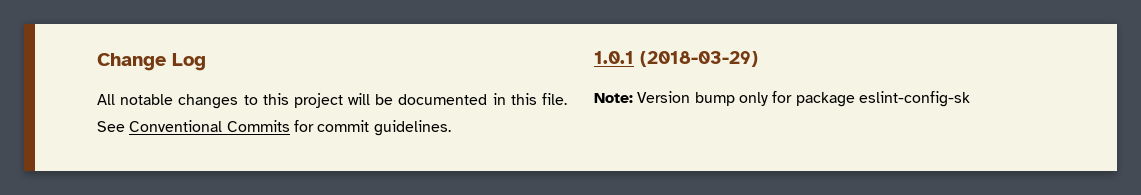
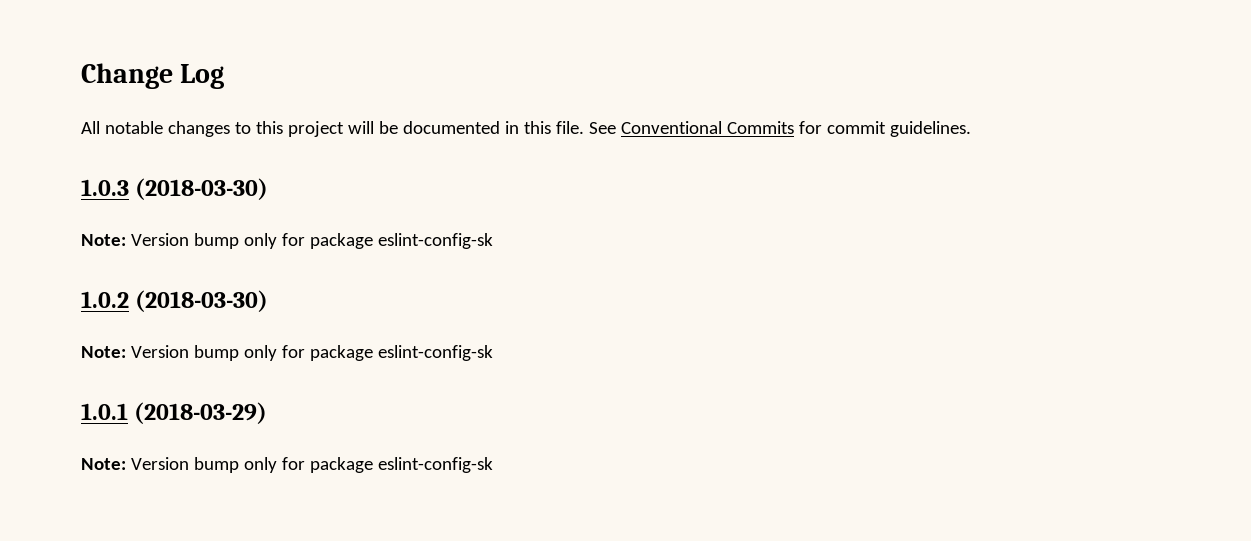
(451, 128) none -> [81,178,269,200] [81,233,493,249] [81,290,269,312] [81,345,493,361] // 1.0.3 (2018-03-30) // Note: Version bump only for package eslint-config-sk // 1.0.2 (2018-03-30) // Note: Version bump only for package eslint-config-sk

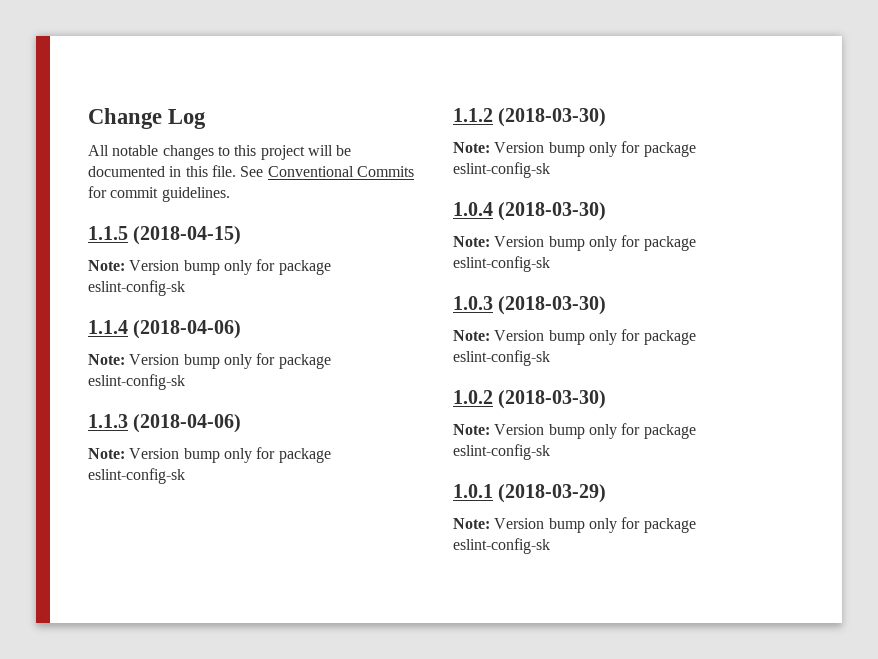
(971, 129) none -> [88,226,242,245] [88,259,331,275] [88,280,185,296] [88,320,242,339] [88,353,331,369] [88,374,185,390] [88,414,242,433] [88,447,331,463] [88,468,185,484] [453,108,607,127] [453,141,696,157] [453,162,550,178] [453,202,607,221] [453,235,696,251] [453,256,550,272] // 1.1.5 (2018-04-15) // Note: Version bump only for package eslint-config-sk // 1.1.4 (2018-04-06) // Note: Version bump only for package eslint-config-sk // 1.1.3 (2018-04-06) // Note: Version bump only for package eslint-config-sk // 1.1.2 (2018-03-30) // Note: Version bump only for package eslint-config-sk // 1.0.4 (2018-03-30) // Note: Version bump only for package eslint-config-sk

